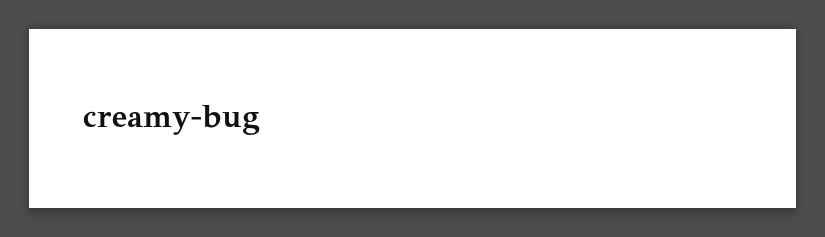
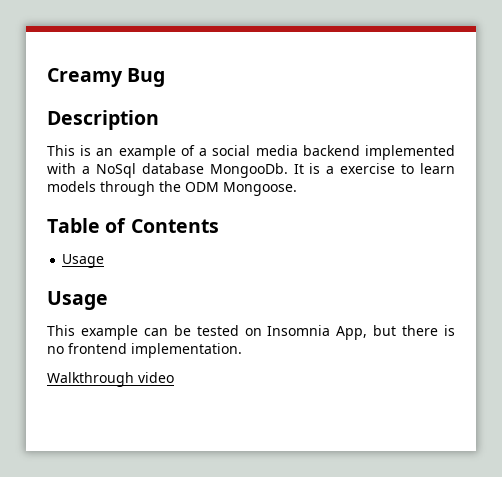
[83,105,260,135] creamy-bug -> [47,68,166,87] [47,110,159,130] [47,145,456,160] [47,163,455,178] [47,181,297,196] [47,218,219,233] [62,254,105,268] [47,291,108,310] [47,325,455,340] [47,343,242,358] [47,372,174,387] Creamy Bug // Description // This is an example of a social media backend implemented with a NoSql database MongooDb. It is a exercise to learn models through the ODM Mongoose. // Table of Contents // Usage // Usage // This example can be tested on Insomnia App, but there is no frontend implementation. // Walkthrough video

